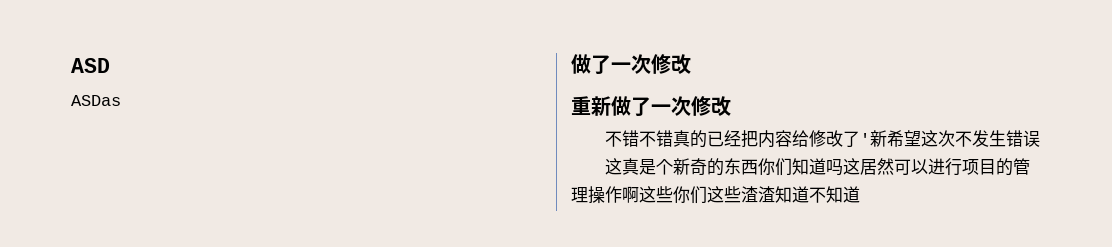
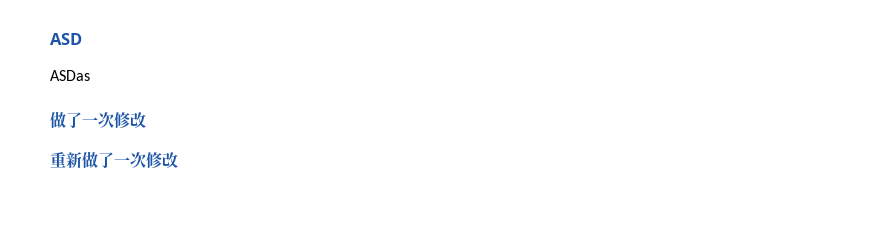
[604,130,1040,148] [604,158,1030,176] [571,186,860,204] // 不错不错真的已经把内容给修改了'新希望这次不发生错误 // 这真是个新奇的东西你们知道吗这居然可以进行项目的管理操作啊这些你们这些渣渣知道不知道 -> (178, 160) none

